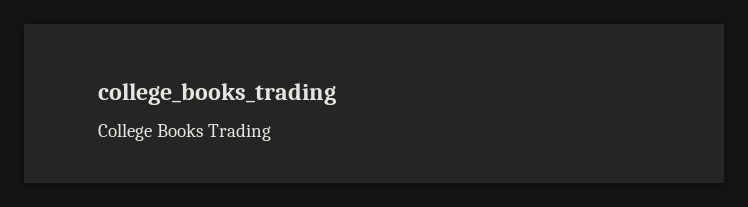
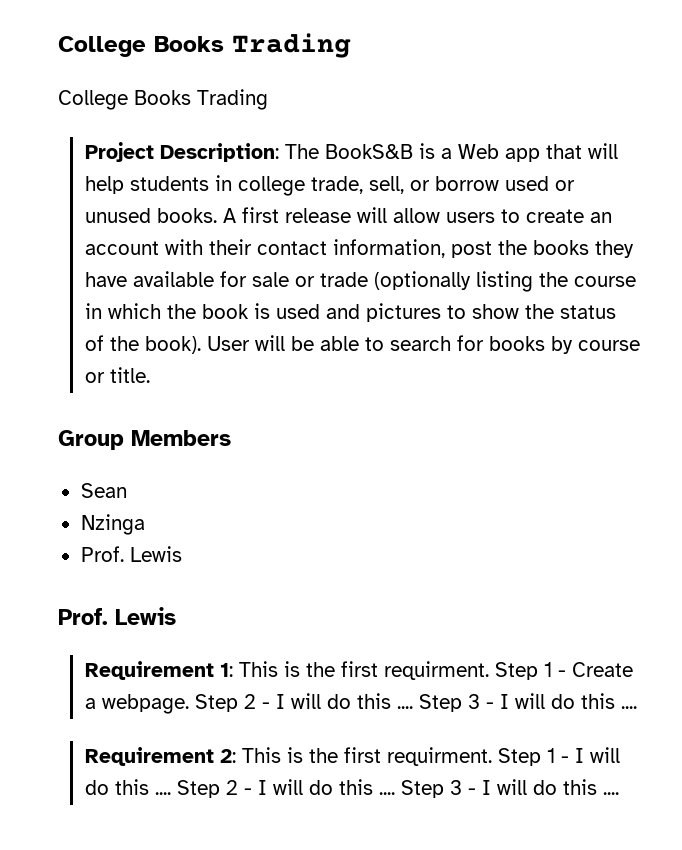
[98,83,336,105] [98,123,272,141] college_books_trading // College Books Trading -> [58,33,351,58] [58,89,268,110] [84,142,618,162] [84,175,575,196] [84,207,612,223] [84,239,634,258] [84,271,636,292] [84,303,616,322] [84,335,640,354] [84,367,150,383] [58,430,231,450] [80,483,127,498] [80,514,145,535] [80,546,182,562] [58,607,176,625] [84,661,633,680] [84,693,637,714] [84,747,620,766] [84,779,619,798] College Books Trading // College Books Trading // Project Description: The BookS&B is a Web app that will help students in college trade, sell, or borrow used or unused books. A first release will allow users to create an account with their contact information, post the books they have available for sale or trade (optionally listing the course in which the book is used and pictures to show the status of the book). User will be able to search for books by course or title. // Group Members // Sean // Nzinga // Prof. Lewis // Prof. Lewis // Requirement 1: This is the first requirment. Step 1 - Create a webpage. Step 2 - I will do this .... Step 3 - I will do this .... // Requirement 2: This is the first requirment. Step 1 - I will do this .... Step 2 - I will do this .... Step 3 - I will do this ....

